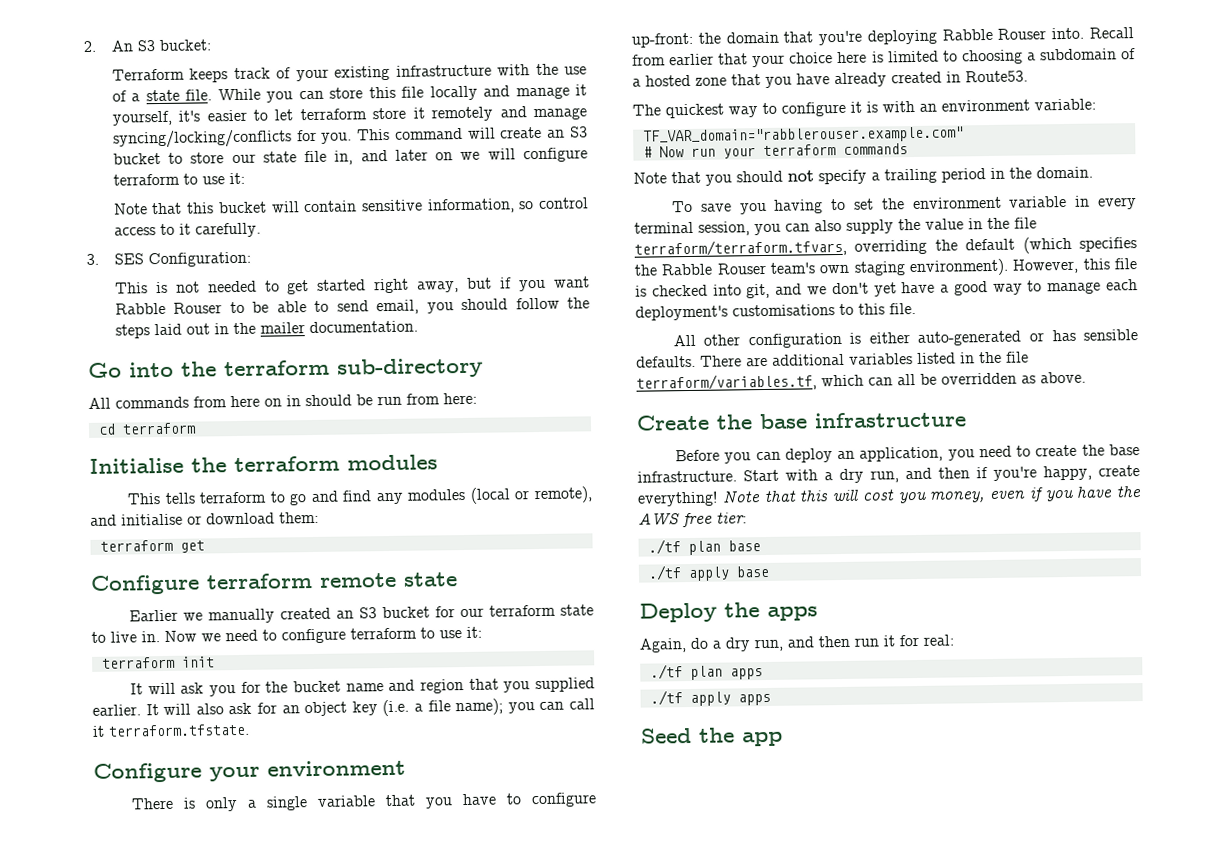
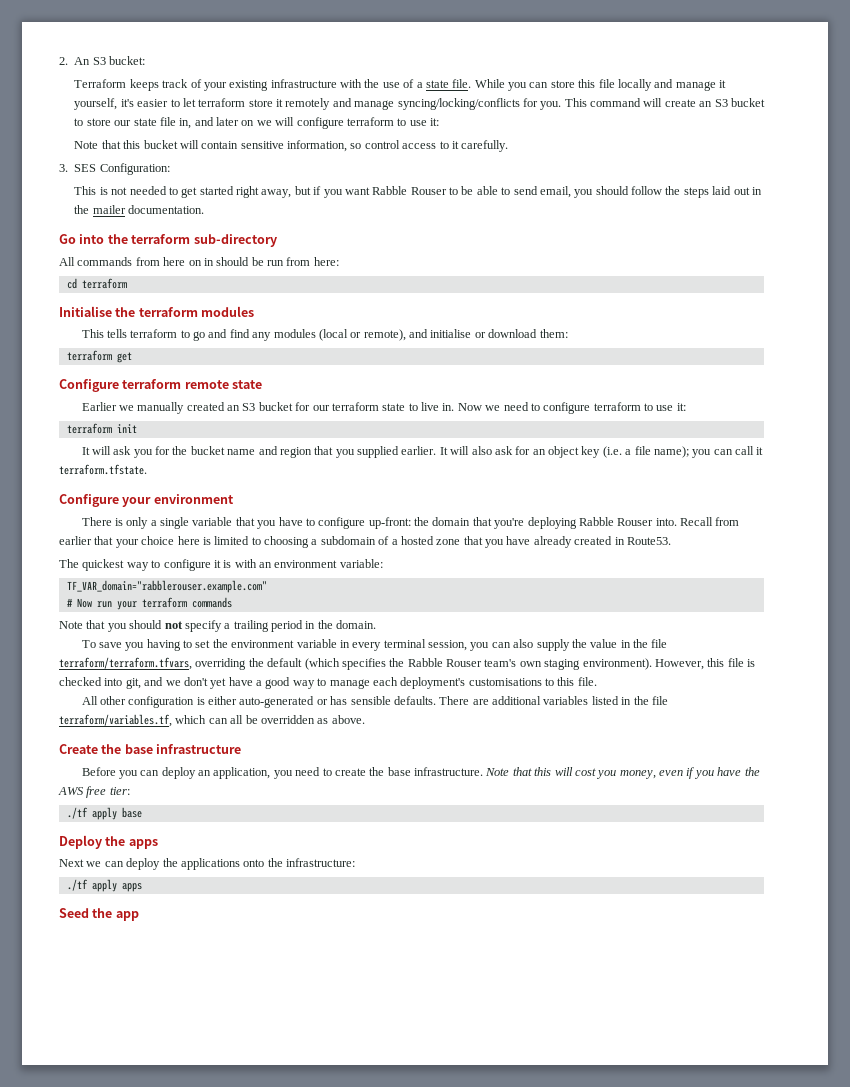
[743,465,1140,484] [637,490,718,507] Start with a dry run, and then if you're happy, create everything! -> (484, 771) none
[647,539,761,556] // ./tf plan base -> (130, 791) none
[639,634,954,653] [649,664,763,681] Again, do a dry run, and then run it for real: // ./tf plan apps -> [59,858,355,870] Next we can deploy the applications onto the infrastructure:

